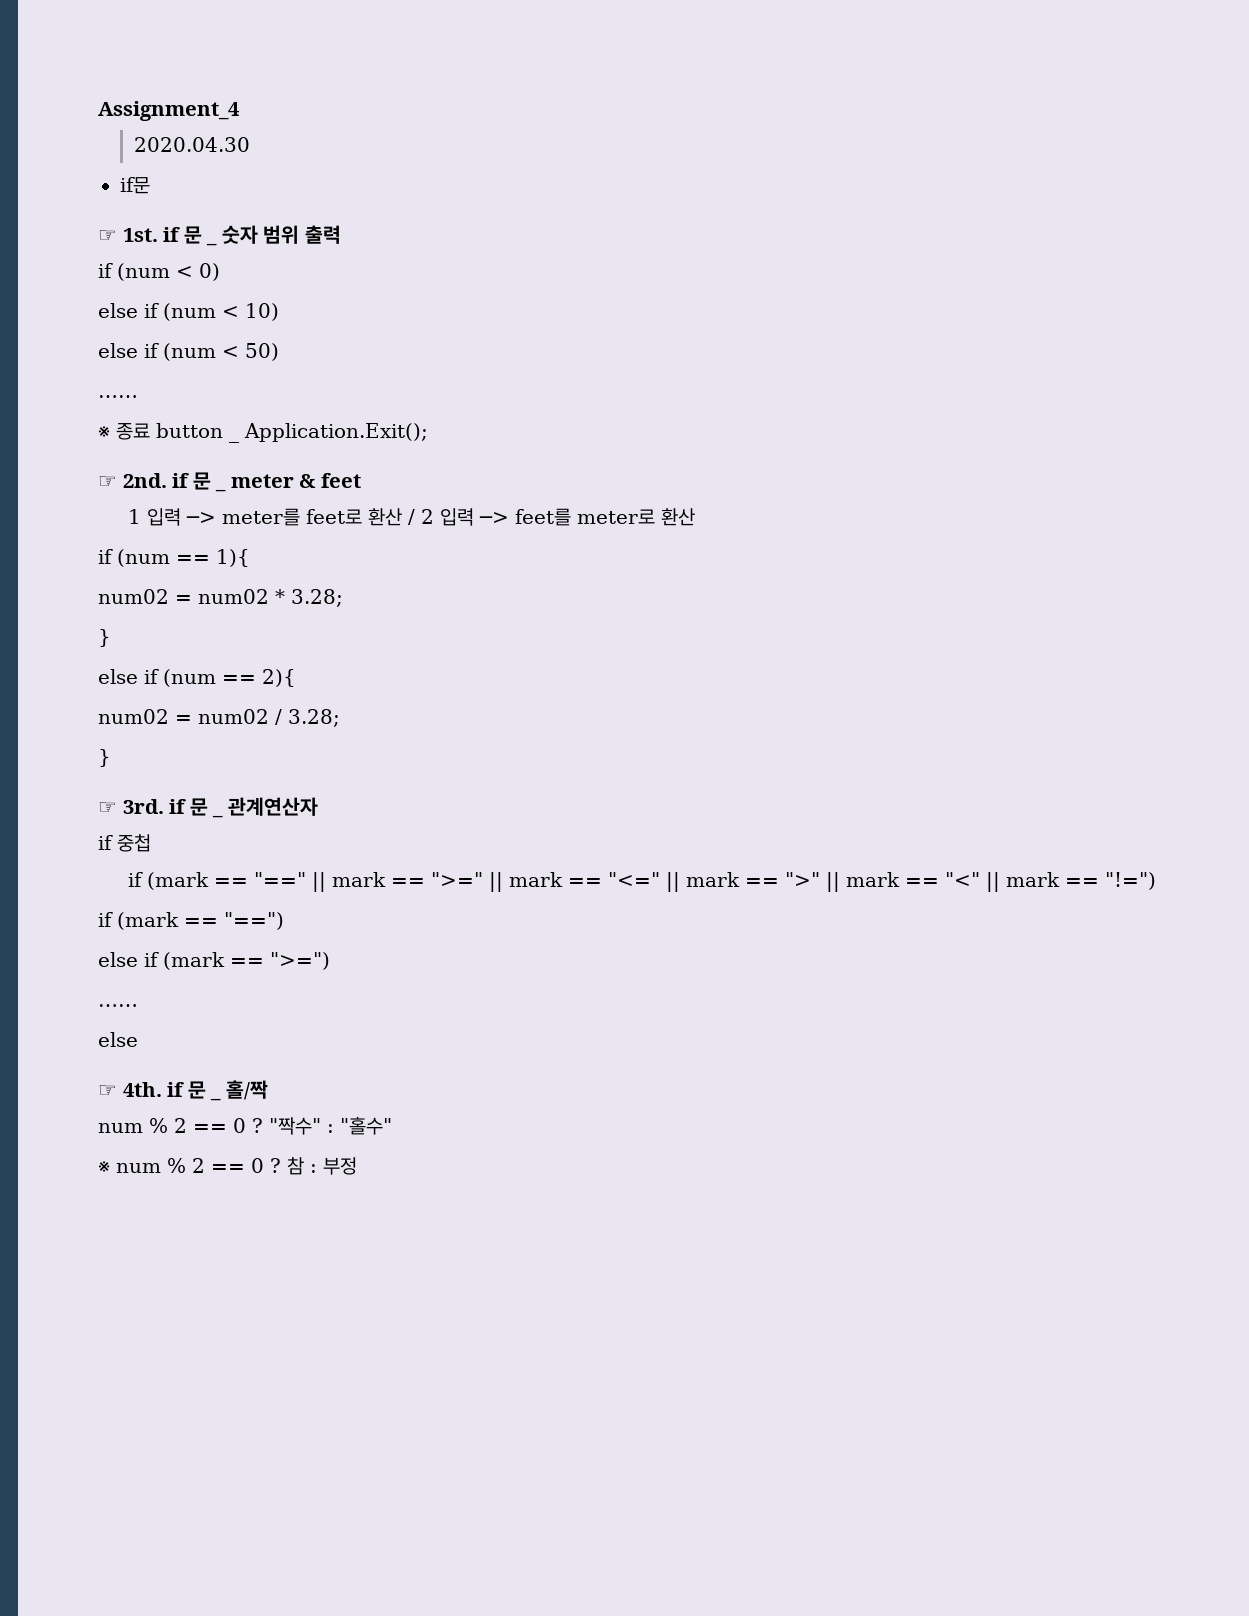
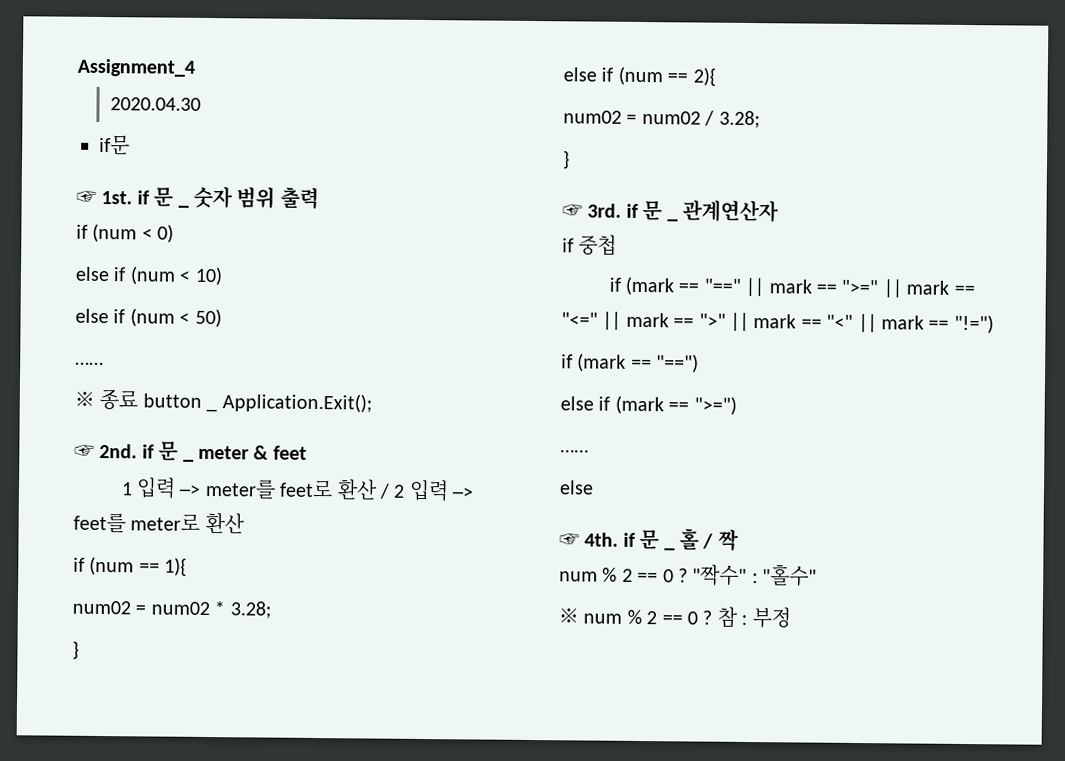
[225,1080,268,1100] 홀/짝 -> [679,528,739,551] 홀 / 짝

